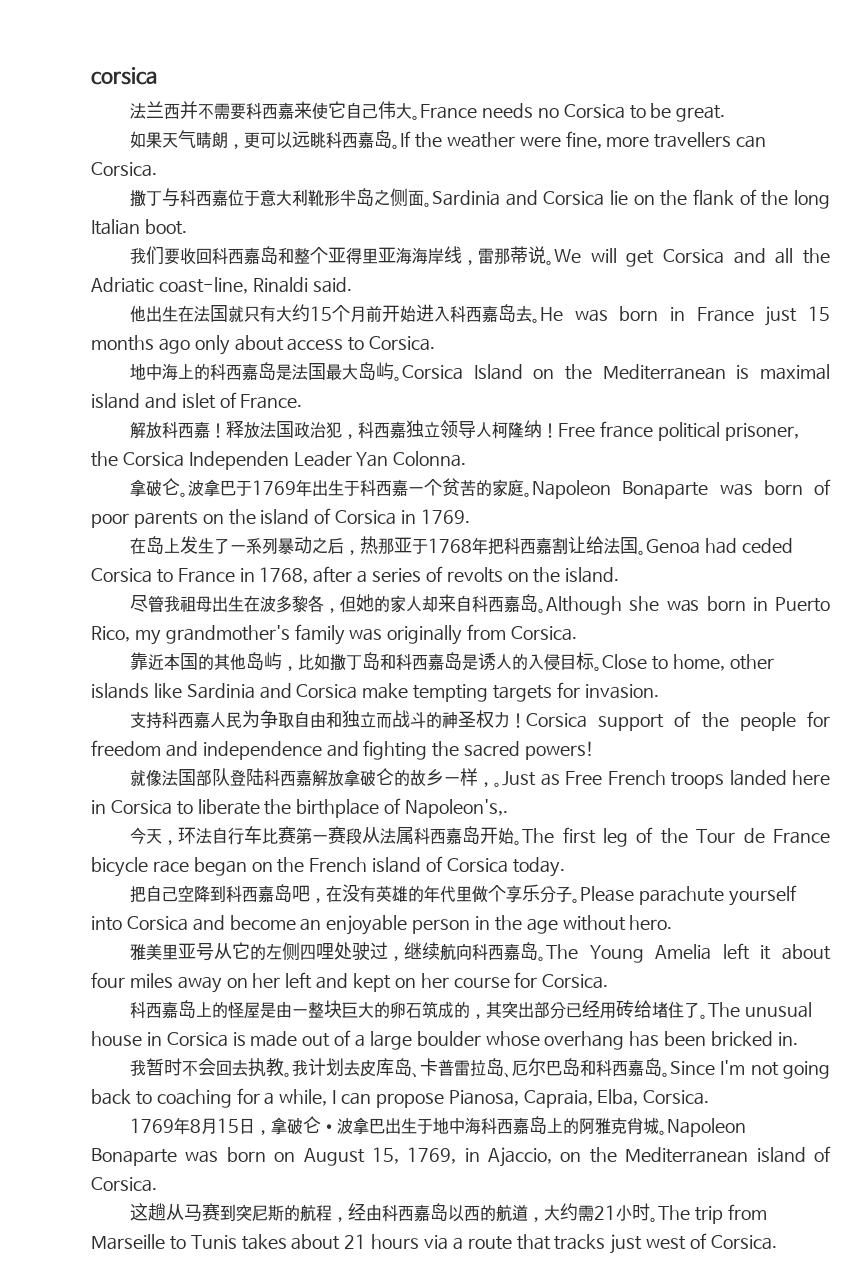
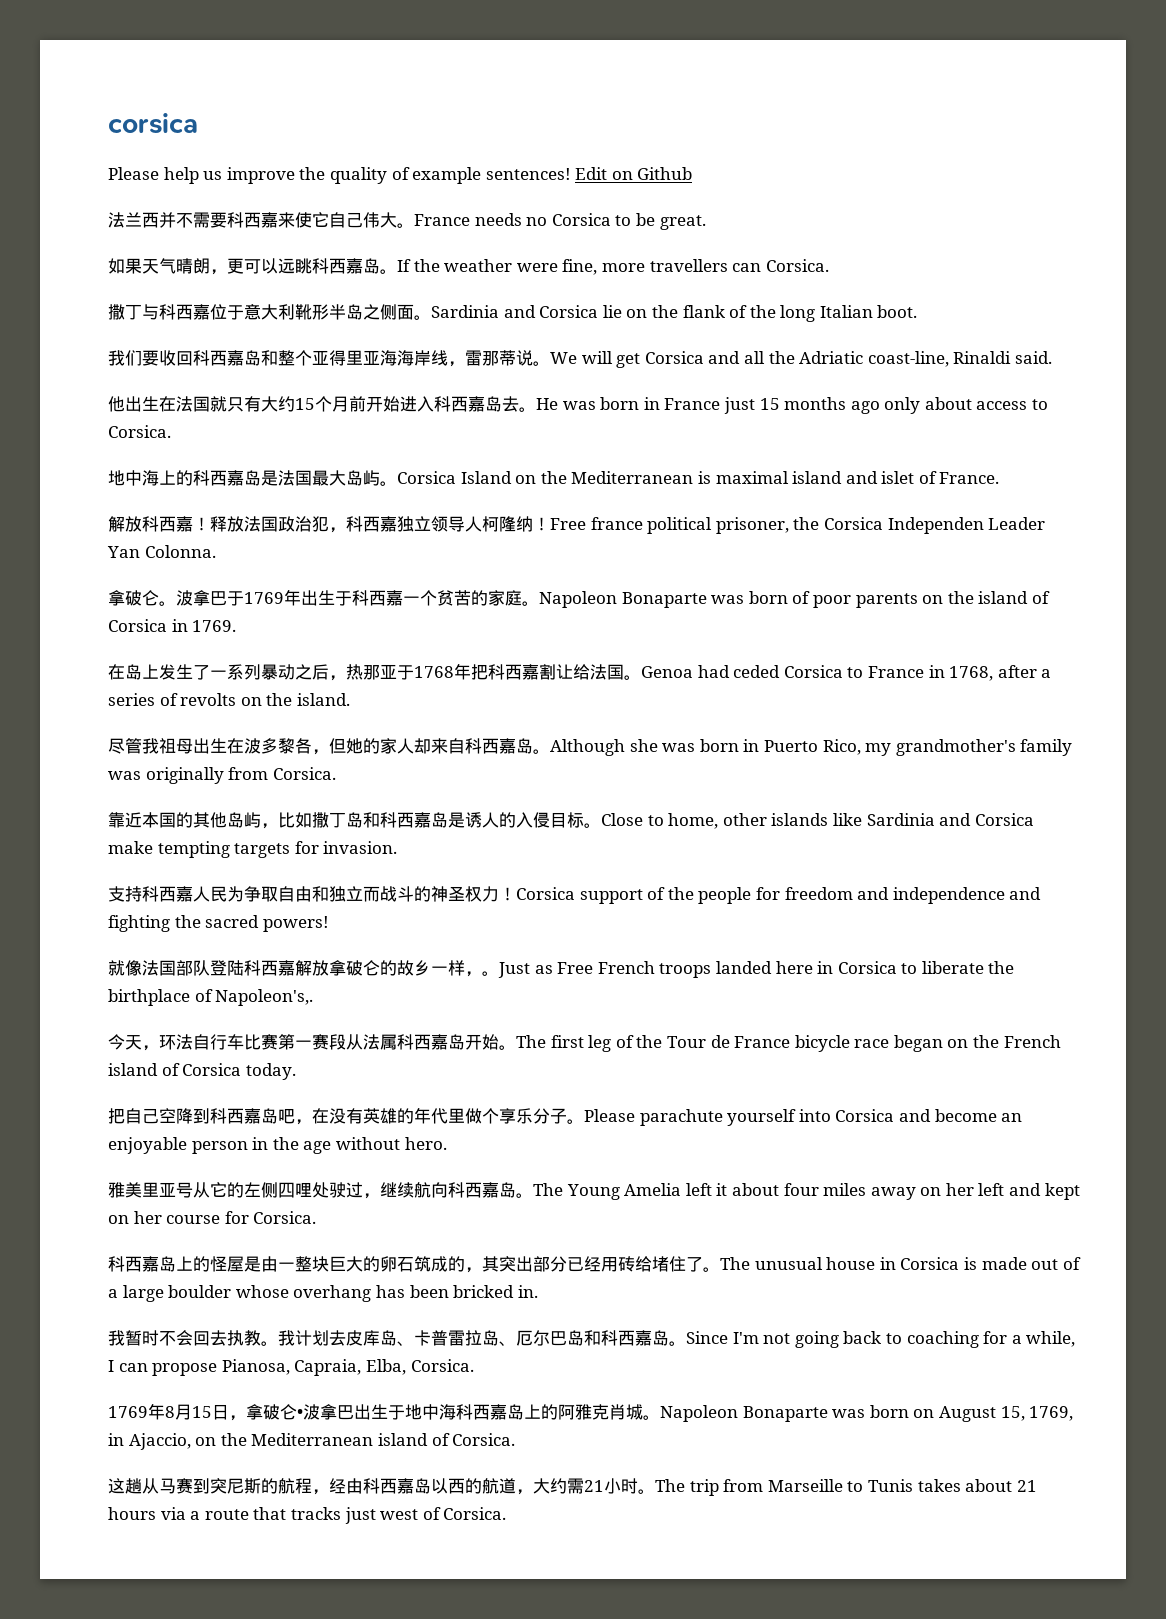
(158, 76) none -> [108,167,693,184] // Please help us improve the quality of example sentences! Edit on Github

